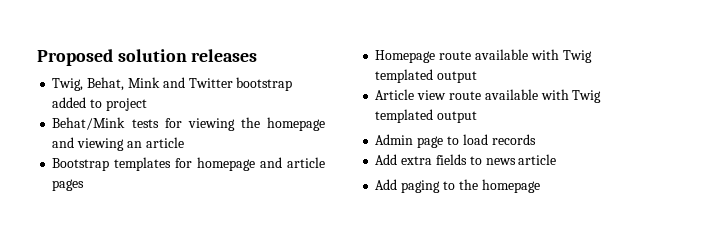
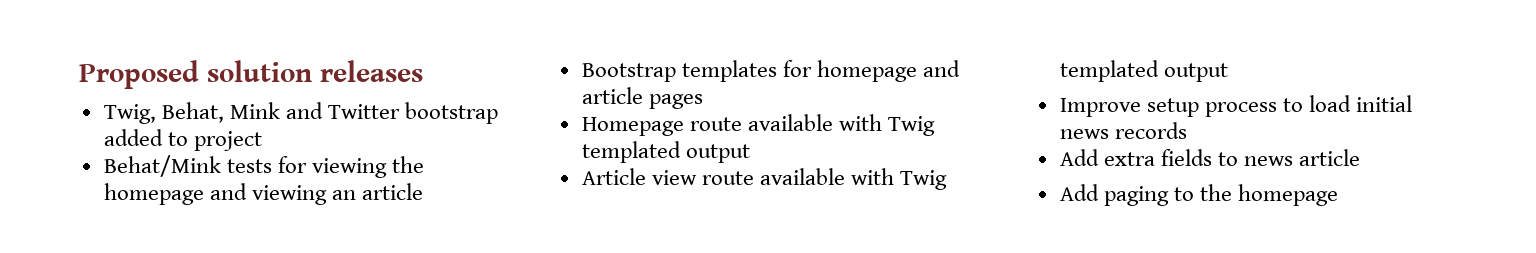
[375,134,488,148] Admin page to load -> [1059,95,1413,117] [1059,129,1109,139] Improve setup process to load initial news

